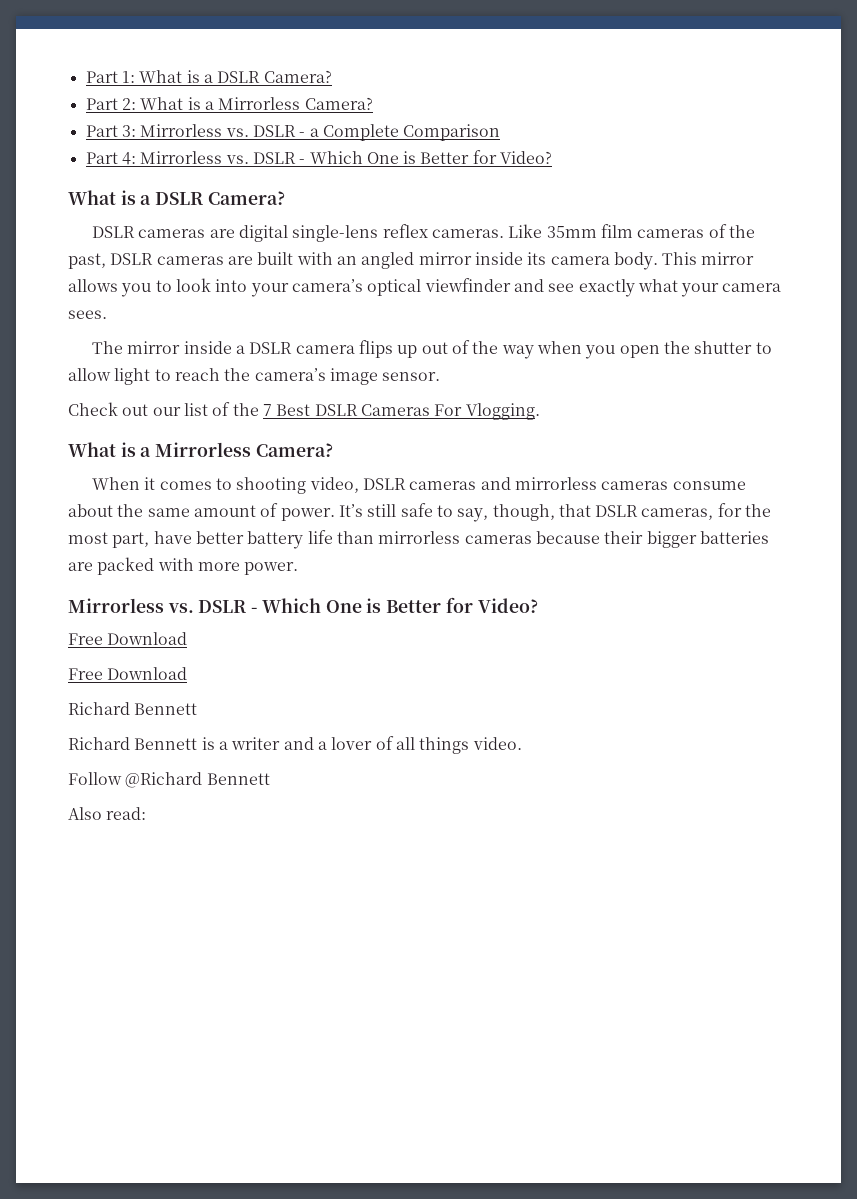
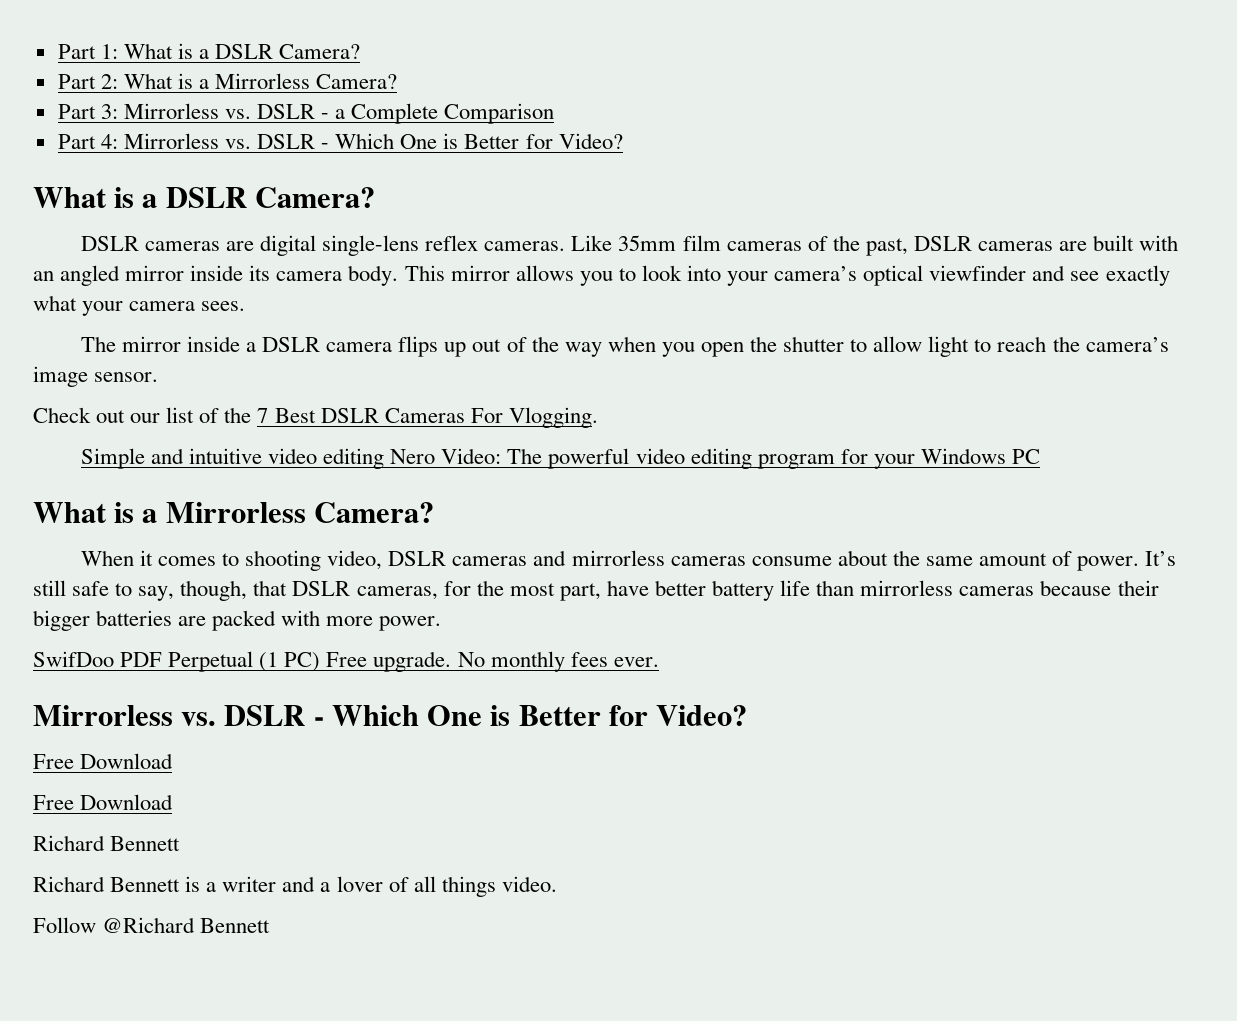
(540, 411) none -> [80,448,1041,469] // Simple and intuitive video editing Nero Video: The powerful video editing program for your Windows PC
(299, 568) none -> [33,651,659,672] // SwifDoo PDF Perpetual (1 PC) Free upgrade. No monthly fees ever.
[68,807,147,820] // Also read: -> (271, 925) none

